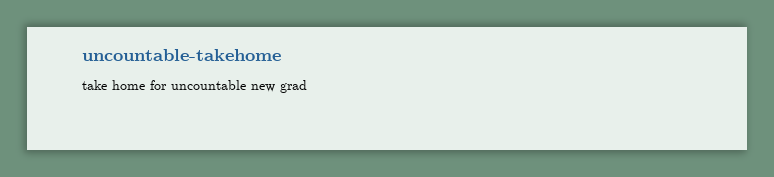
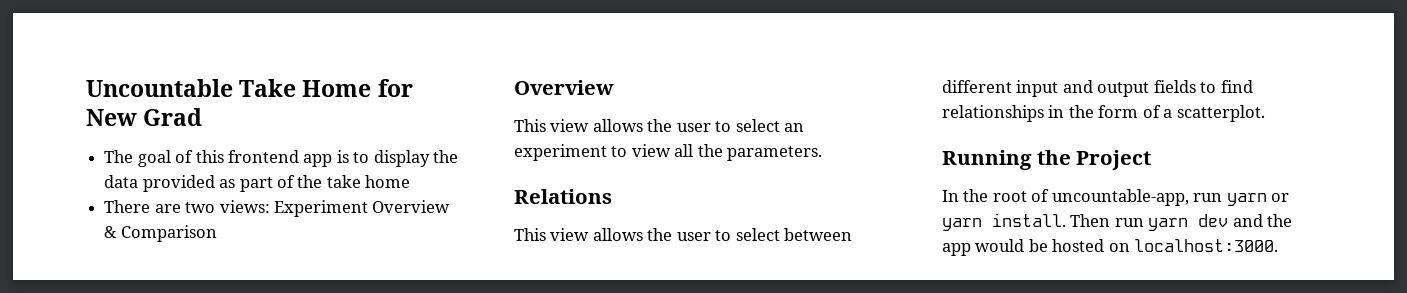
[82,49,281,61] [82,80,307,93] uncountable-takehome // take home for uncountable new grad -> [86,79,413,97] [86,108,203,126] [104,150,459,167] [104,175,411,192] [104,200,451,217] [104,225,217,242] [514,80,614,95] [514,119,805,132] [514,144,823,161] [514,189,612,204] [514,228,853,241] [942,80,1253,97] [942,105,1265,122] [942,150,1152,170] [942,189,1290,206] [942,213,1293,231] [942,239,1279,256] Uncountable Take Home for New Grad // The goal of this frontend app is to display the data provided as part of the take home // There are two views: Experiment Overview & Comparison // Overview // This view allows the user to select an experiment to view all the parameters. // Relations // This view allows the user to select between different input and output fields to find relationships in the form of a scatterplot. // Running the Project // In the root of uncountable-app, run yarn or yarn install. Then run yarn dev and the app would be hosted on localhost:3000.

